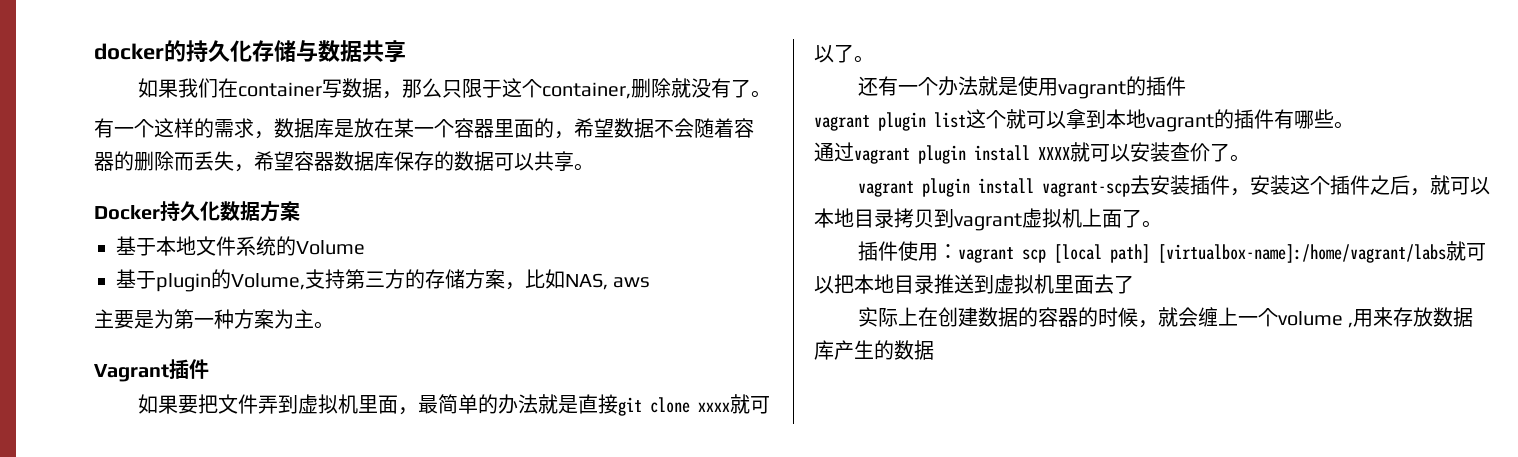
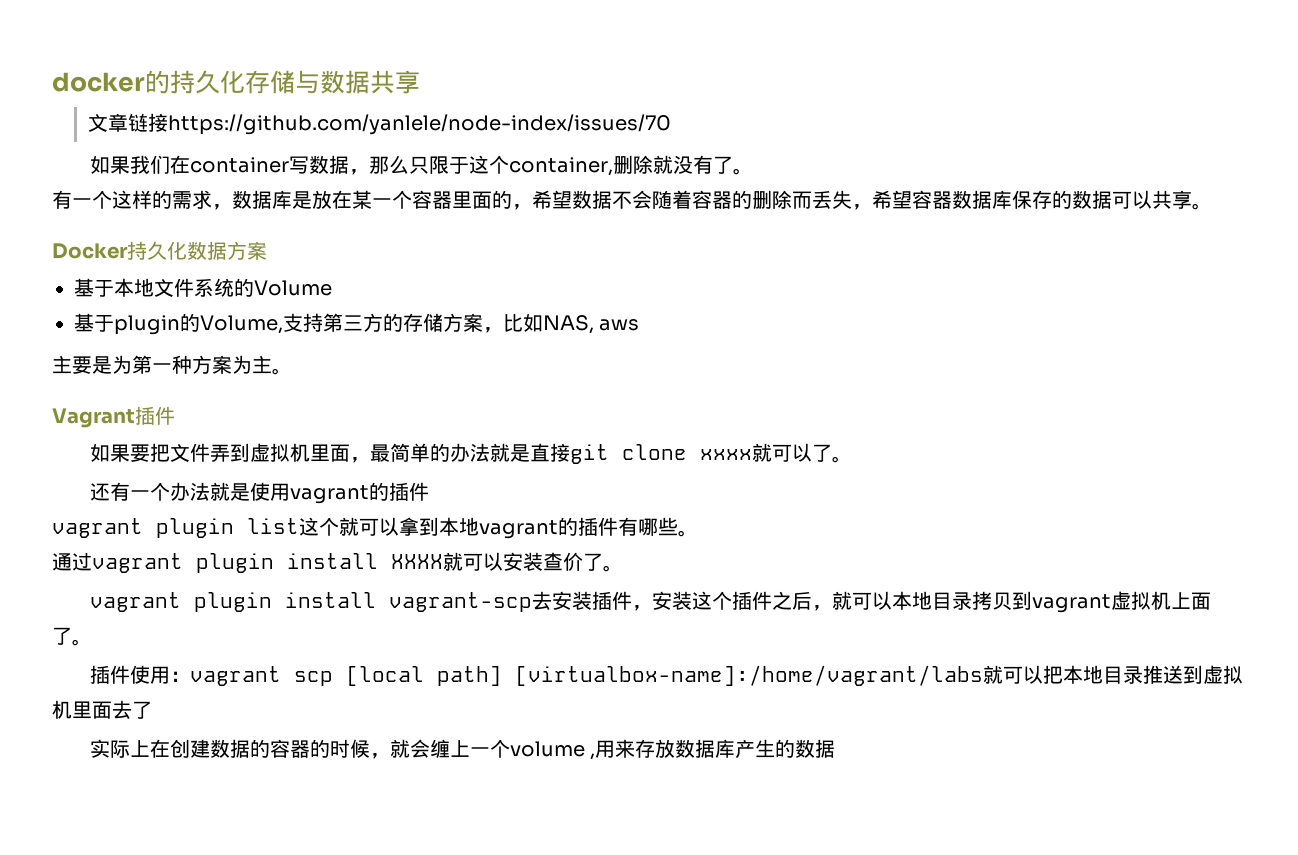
(406, 51) none -> [87,113,671,135] // 文章链接https://github.com/yanlele/node-index/issues/70

